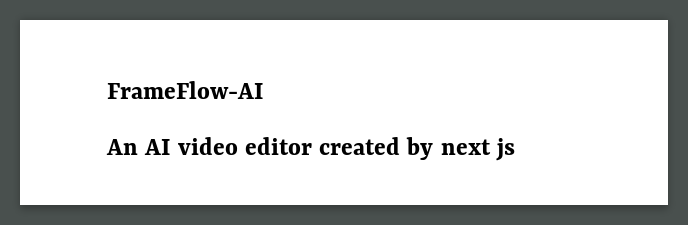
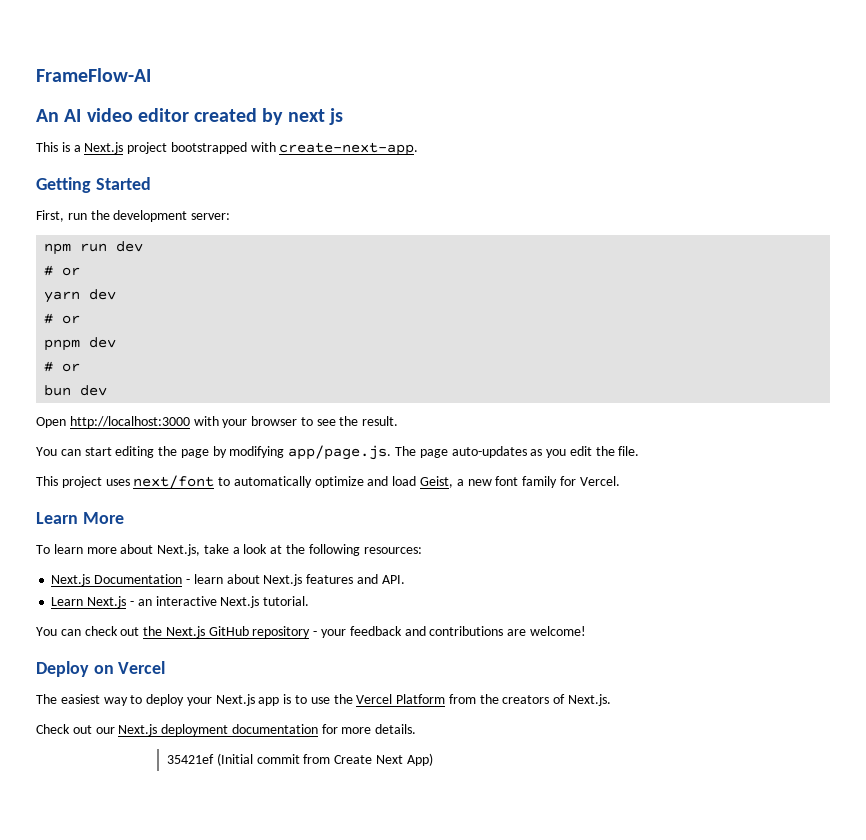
(516, 149) none -> [36,142,419,156] [36,177,151,193] [36,210,231,222] [44,241,144,255] [44,265,81,276] [44,289,117,303] [44,313,81,324] [44,337,117,351] [44,361,81,372] [44,385,108,396] [36,416,399,428] [36,445,640,460] [36,475,620,489] [36,512,124,524] [36,544,422,556] [51,574,405,586] [51,596,310,608] [36,626,586,638] [36,661,166,677] [36,694,612,706] [36,724,417,736] [166,753,433,766] // This is a Next.js project bootstrapped with create-next-app. // Getting Started // First, run the development server: // npm run dev // # or // yarn dev // # or // pnpm dev // # or // bun dev // Open http://localhost:3000 with your browser to see the result. // You can start editing the page by modifying app/page.js. The page auto-updates as you edit the file. // This project uses next/font to automatically optimize and load Geist, a new font family for Vercel. // Learn More // To learn more about Next.js, take a look at the following resources: // Next.js Documentation - learn about Next.js features and API. // Learn Next.js - an interactive Next.js tutorial. // You can check out the Next.js GitHub repository - your feedback and contributions are welcome! // Deploy on Vercel // The easiest way to deploy your Next.js app is to use the Vercel Platform from the creators of Next.js. // Check out our Next.js deployment documentation for more details. // 35421ef (Initial commit from Create Next App)

